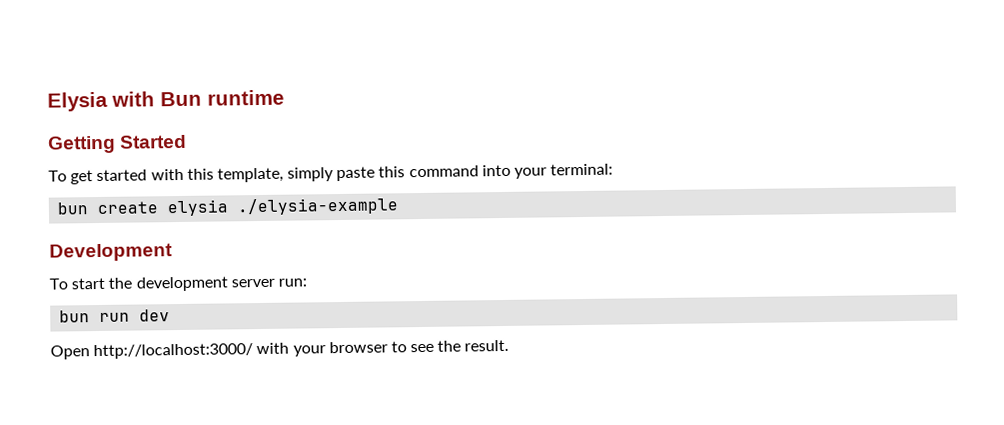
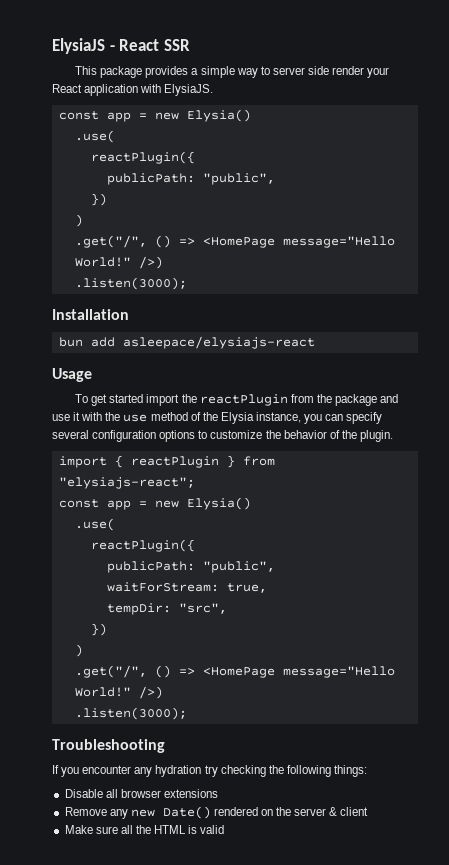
[47,89,284,112] [48,134,188,154] [48,163,614,185] [57,197,400,217] [49,243,173,262] [49,276,307,292] [59,309,171,323] [50,339,510,360] Elysia with Bun runtime // Getting Started // To get started with this template, simply paste this command into your terminal: // bun create elysia ./elysia-example // Development // To start the development server run: // bun run dev // Open http://localhost:3000/ with your browser to see the result. -> [52,38,190,54] [75,66,390,78] [52,84,214,96] [58,109,251,122] [74,130,115,143] [90,151,195,164] [106,173,275,185] [90,193,107,206] [74,214,83,227] [74,235,395,248] [74,256,163,269] [74,277,187,290] [52,309,129,320] [58,336,315,349] [52,368,92,382] [75,394,399,406] [52,412,383,424] [52,430,393,442] [58,455,275,468] [58,477,195,489] [58,497,251,510] [74,518,115,531] [90,539,195,552] [106,561,275,573] [106,582,267,593] [106,603,227,615] [90,623,107,636] [74,644,83,657] [74,665,395,678] [74,686,163,699] [74,707,187,720] [52,739,165,753] [52,765,367,777] [64,789,218,798] [64,806,369,819] [64,825,225,834] ElysiaJS - React SSR // This package provides a simple way to server side render your React application with ElysiaJS. // const app = new Elysia() // .use( // reactPlugin({ // publicPath: "public", // }) // ) // .get("/", () => <HomePage message="Hello World!" />) // .listen(3000); // Installation // bun add asleepace/elysiajs-react // Usage // To get started import the reactPlugin from the package and use it with the use method of the Elysia instance, you can specify several configuration options to customize the behavior of the plugin. // import { reactPlugin } from "elysiajs-react"; // const app = new Elysia() // .use( // reactPlugin({ // publicPath: "public", // waitForStream: true, // tempDir: "src", // }) // ) // .get("/", () => <HomePage message="Hello World!" />) // .listen(3000); // Troubleshooting // If you encounter any hydration try checking the following things: // Disable all browser extensions // Remove any new Date() rendered on the server & client // Make sure all the HTML is valid

